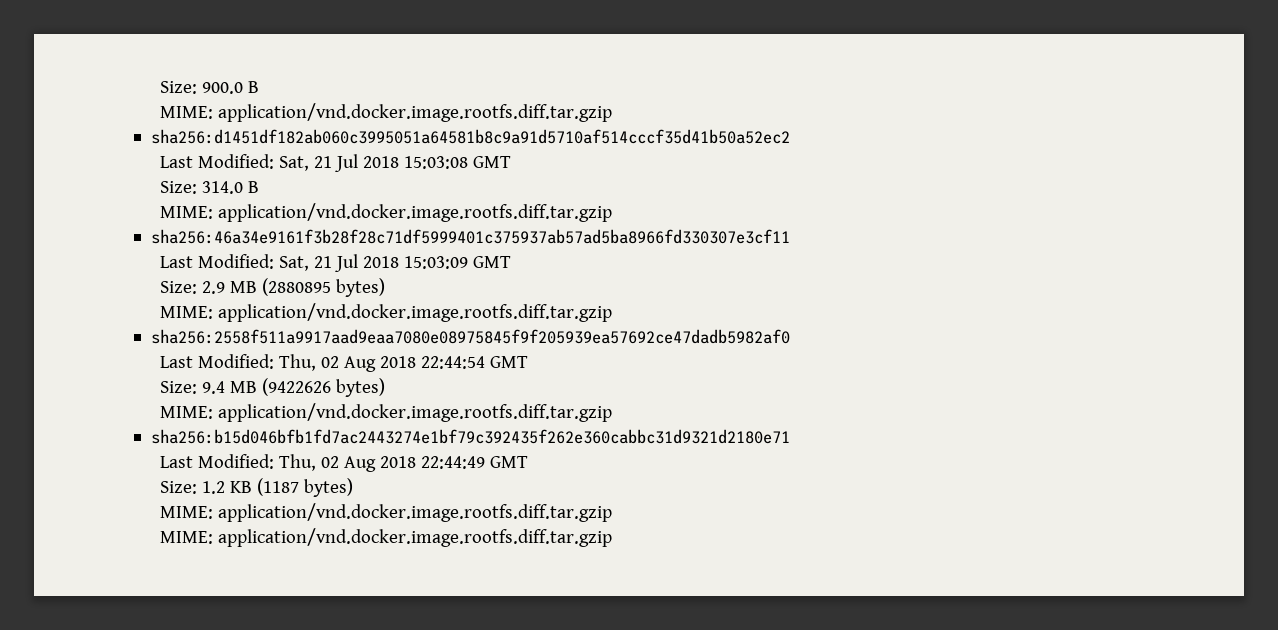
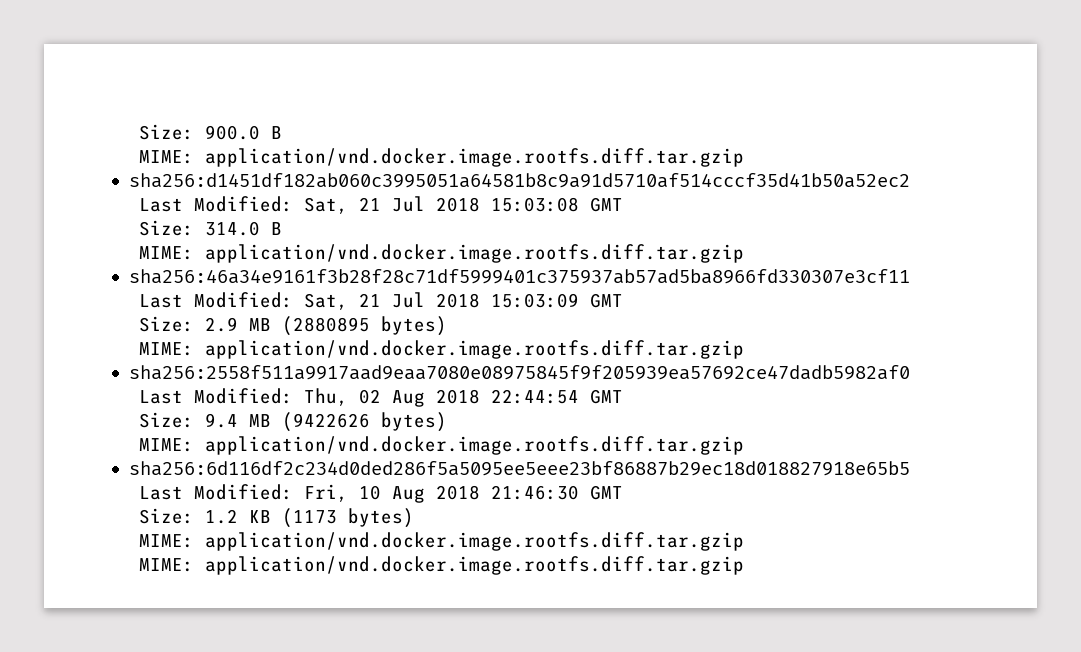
[150,429,790,444] [159,454,485,472] sha256:b15d046bfb1fd7ac2443274e1bf79c392435f262e360cabbc31d9321d2180e71 // Last Modified: Thu, 02 Aug 2018 22:44:49 -> [128,461,910,476] [138,484,579,503] sha256:6d116df2c234d0ded286f5a5095ee5eee23bf86887b29ec18d018827918e65b5 // Last Modified: Fri, 10 Aug 2018 21:46:30
[256,478,299,496] (1187 -> [281,508,337,528] (1173

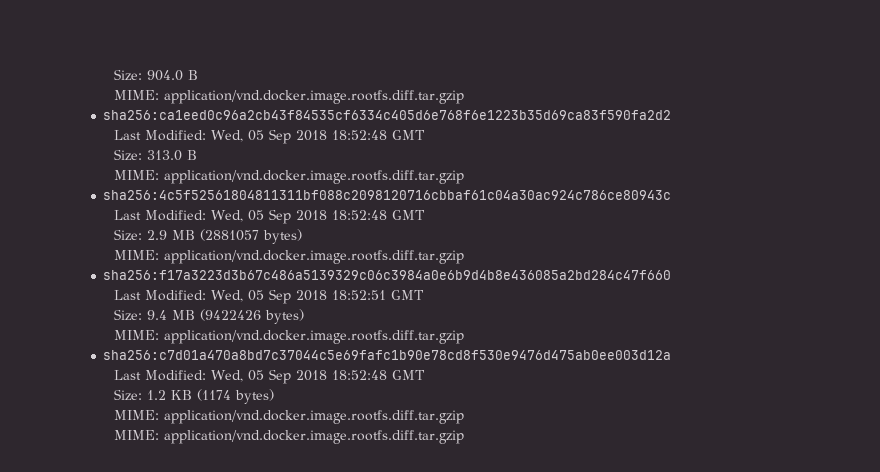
[138,124,282,140] [138,148,744,167] [128,173,910,188] [138,196,623,214] [138,220,282,236] [138,244,744,263] [128,269,910,284] [138,292,579,310] Size: 900.0 B // MIME: application/vnd.docker.image.rootfs.diff.tar.gzip // sha256:d1451df182ab060c3995051a64581b8c9a91d5710af514cccf35d41b50a52ec2 // Last Modified: Sat, 21 Jul 2018 15:03:08 GMT // Size: 314.0 B // MIME: application/vnd.docker.image.rootfs.diff.tar.gzip // sha256:46a34e9161f3b28f28c71df5999401c375937ab57ad5ba8966fd330307e3cf11 // Last Modified: Sat, 21 Jul 2018 15:03:09 -> [114,69,199,81] [114,90,465,104] [103,110,672,120] [114,129,426,144] [114,149,198,161] [114,170,465,184] [103,190,672,200] [114,209,388,224] Size: 904.0 B // MIME: application/vnd.docker.image.rootfs.diff.tar.gzip // sha256:ca1eed0c96a2cb43f84535cf6334c405d6e768f6e1223b35d69ca83f590fa2d2 // Last Modified: Wed, 05 Sep 2018 18:52:48 GMT // Size: 313.0 B // MIME: application/vnd.docker.image.rootfs.diff.tar.gzip // sha256:4c5f52561804811311bf088c2098120716cbbaf61c04a30ac924c786ce80943c // Last Modified: Wed, 05 Sep 2018 18:52:48
[281,316,447,336] [138,340,744,359] [128,365,910,380] [138,388,579,407] (2880895 bytes) // MIME: application/vnd.docker.image.rootfs.diff.tar.gzip // sha256:2558f511a9917aad9eaa7080e08975845f9f205939ea57692ce47dadb5982af0 // Last Modified: Thu, 02 Aug 2018 22:44:54 -> [200,229,303,244] [114,250,465,264] [103,270,672,280] [114,289,387,304] (2881057 bytes) // MIME: application/vnd.docker.image.rootfs.diff.tar.gzip // sha256:f17a3223d3b67c486a5139329c06c3984a0e6b9d4b8e436085a2bd284c47f660 // Last Modified: Wed, 05 Sep 2018 18:52:51
[281,412,447,432] [138,436,744,455] [128,461,910,476] [138,484,579,503] (9422626 bytes) // MIME: application/vnd.docker.image.rootfs.diff.tar.gzip // sha256:6d116df2c234d0ded286f5a5095ee5eee23bf86887b29ec18d018827918e65b5 // Last Modified: Fri, 10 Aug 2018 21:46:30 -> [200,309,305,324] [114,330,465,344] [103,350,672,360] [114,369,388,384] (9422426 bytes) // MIME: application/vnd.docker.image.rootfs.diff.tar.gzip // sha256:c7d01a470a8bd7c37044c5e69fafc1b90e78cd8f530e9476d475ab0ee003d12a // Last Modified: Wed, 05 Sep 2018 18:52:48
[281,508,337,528] (1173 -> [197,389,232,401] (1174

